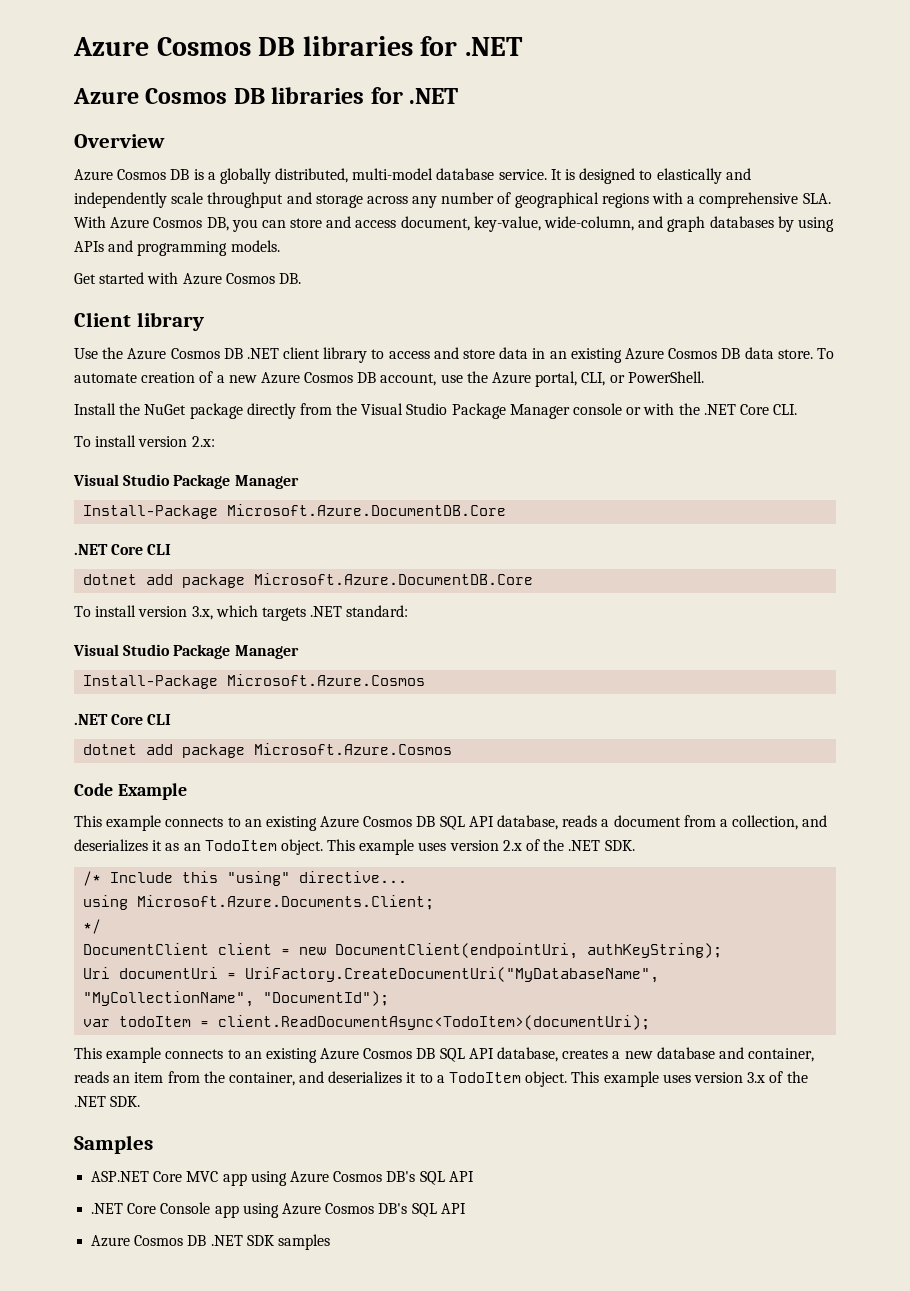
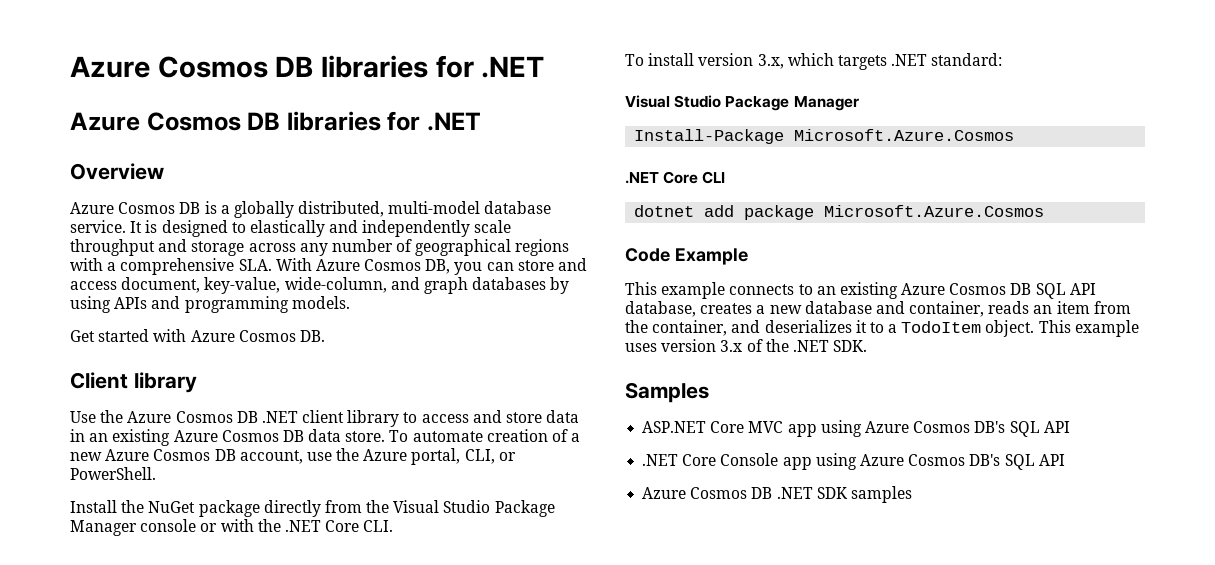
[74,435,215,447] [73,474,299,489] [83,504,507,519] [74,544,172,555] [83,573,534,588] // To install version 2.x: // Visual Studio Package Manager // Install-Package Microsoft.Azure.DocumentDB.Core // .NET Core CLI // dotnet add package Microsoft.Azure.DocumentDB.Core -> (394, 526) none
[74,815,828,831] [74,839,635,855] [83,871,408,886] [83,895,435,910] [83,919,102,934] [83,943,723,959] [83,967,660,983] [83,991,390,1007] [83,1015,651,1030] // This example connects to an existing Azure Cosmos DB SQL API database, reads a document from a collection, and deserializes it as an TodoItem object. This example uses version 2.x of the .NET SDK. // /* Include this "using" directive... // using Microsoft.Azure.Documents.Client; // */ // DocumentClient client = new DocumentClient(endpointUri, authKeyString); // Uri documentUri = UriFactory.CreateDocumentUri("MyDatabaseName", "MyCollectionName", "DocumentId"); // var todoItem = client.ReadDocumentAsync<TodoItem>(documentUri); -> (748, 256) none

